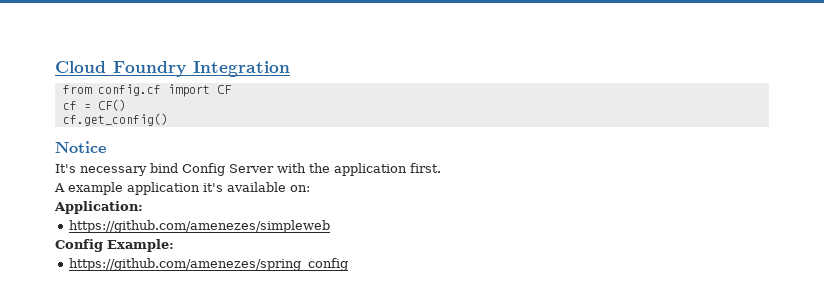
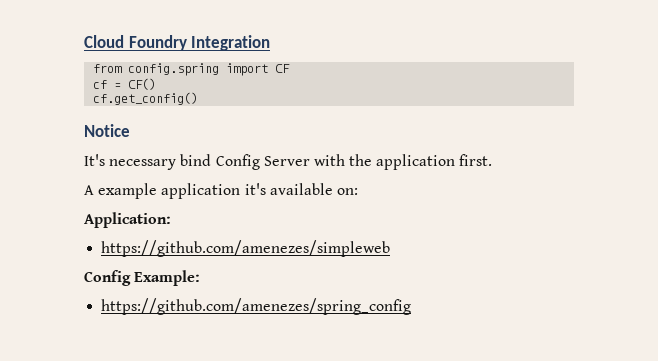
[97,84,161,96] config.cf -> [128,63,220,76] config.spring

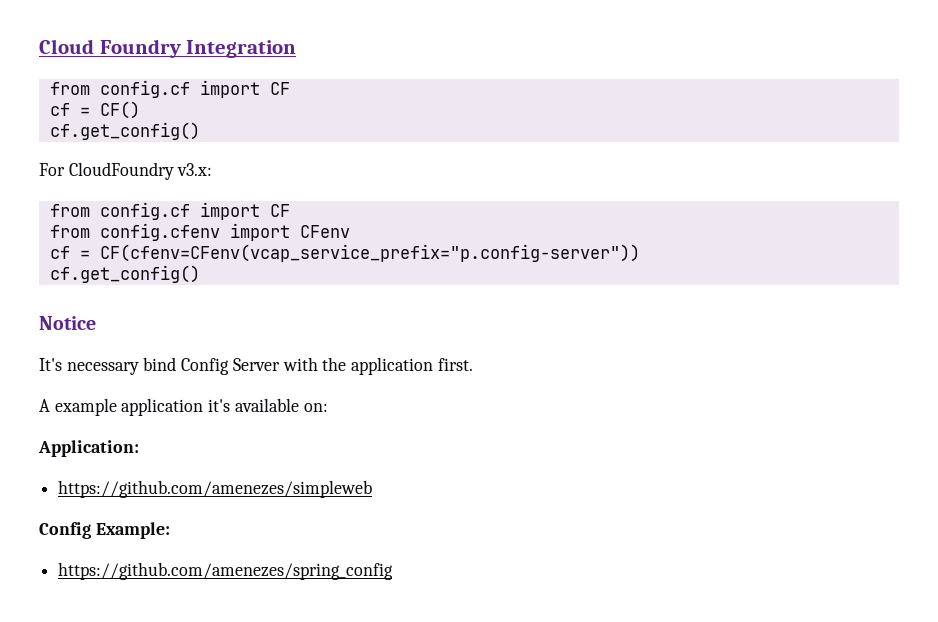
[128,63,220,76] config.spring -> [99,80,190,98] config.cf
(199, 98) none -> [39,162,213,180] [49,202,290,220] [49,223,350,241] [49,244,640,262] [49,265,200,283] // For CloudFoundry v3.x: // from config.cf import CF // from config.cfenv import CFenv // cf = CF(cfenv=CFenv(vcap_service_prefix="p.config-server")) // cf.get_config()

